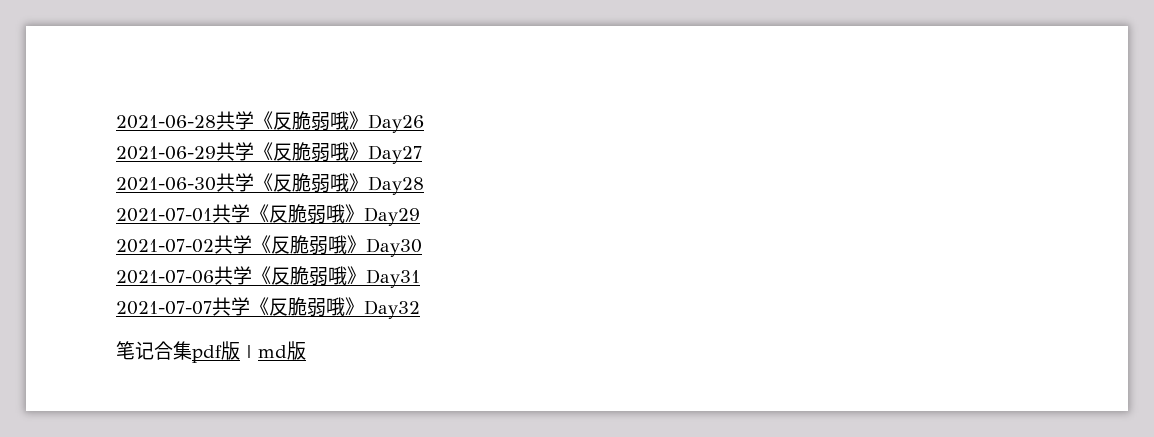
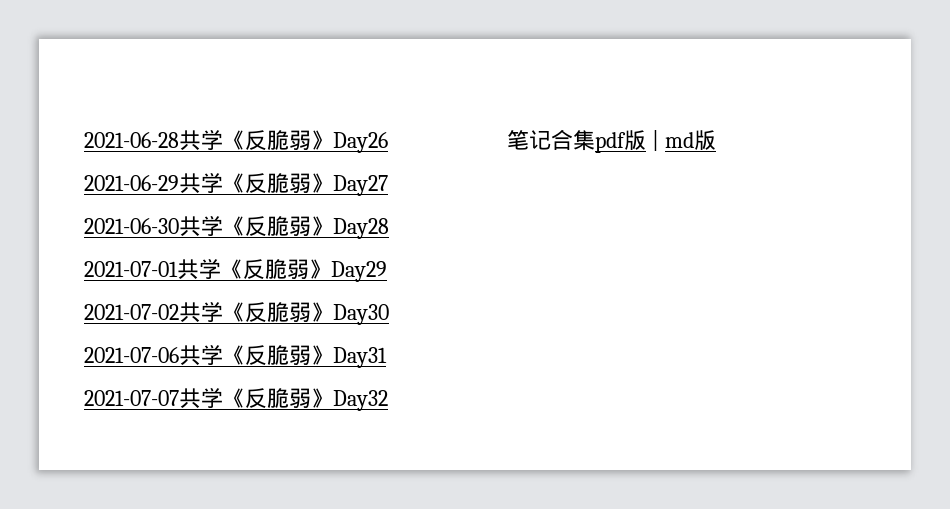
[330,111,349,130] 哦 -> (311, 140) none
[330,142,349,161] 哦 -> (311, 183) none
[330,173,349,192] 哦 -> (311, 226) none
[326,204,345,223] 哦 -> (309, 269) none
[328,235,347,254] 哦 -> (311, 312) none
[328,266,347,285] 哦 -> (311, 355) none
[326,297,345,316] 哦 -> (311, 398) none

